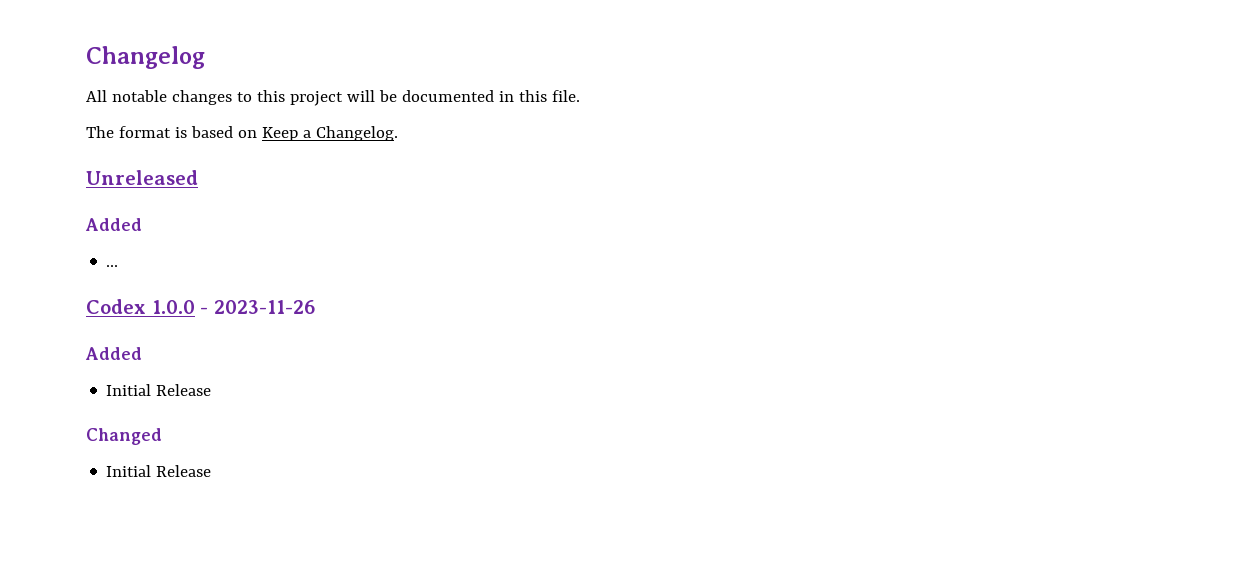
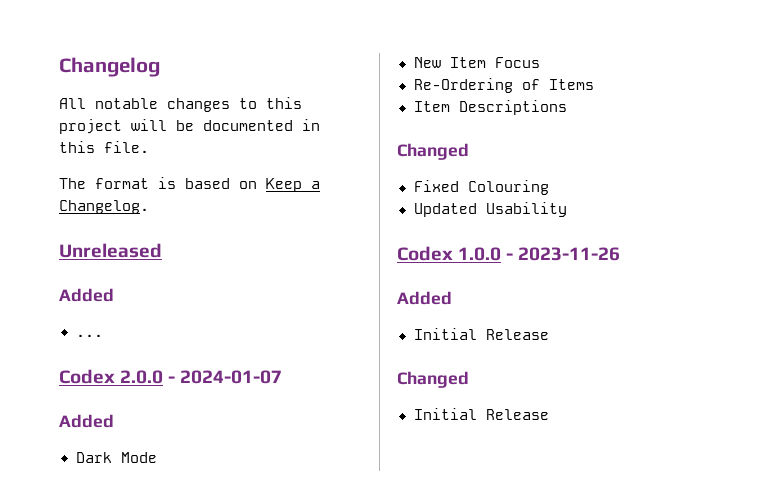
(119, 266) none -> [59,369,283,384] [59,414,114,428] [75,452,157,463] [413,57,540,68] [413,78,594,93] [413,100,567,115] [397,143,469,160] [413,180,549,195] [413,202,567,217] // Codex 2.0.0 - 2024-01-07 // Added // Dark Mode // New Item Focus // Re-Ordering of Items // Item Descriptions // Changed // Fixed Colouring // Updated Usability

